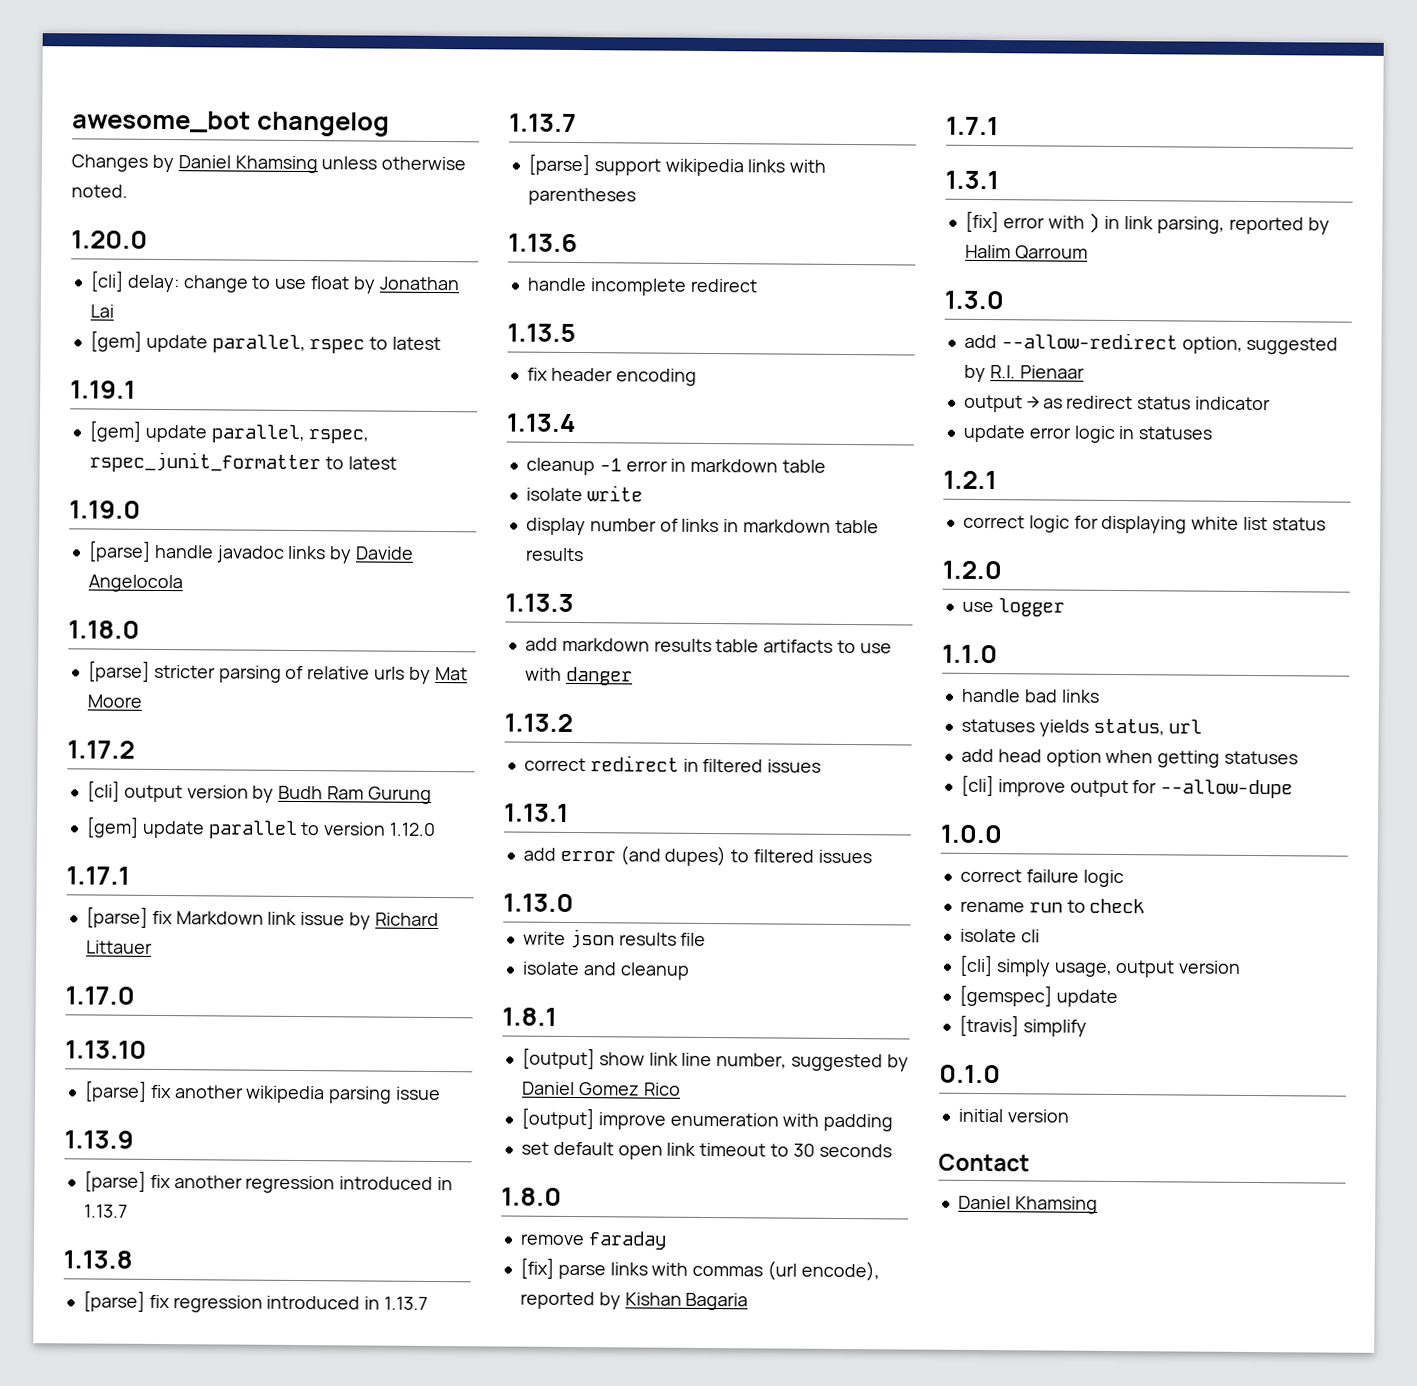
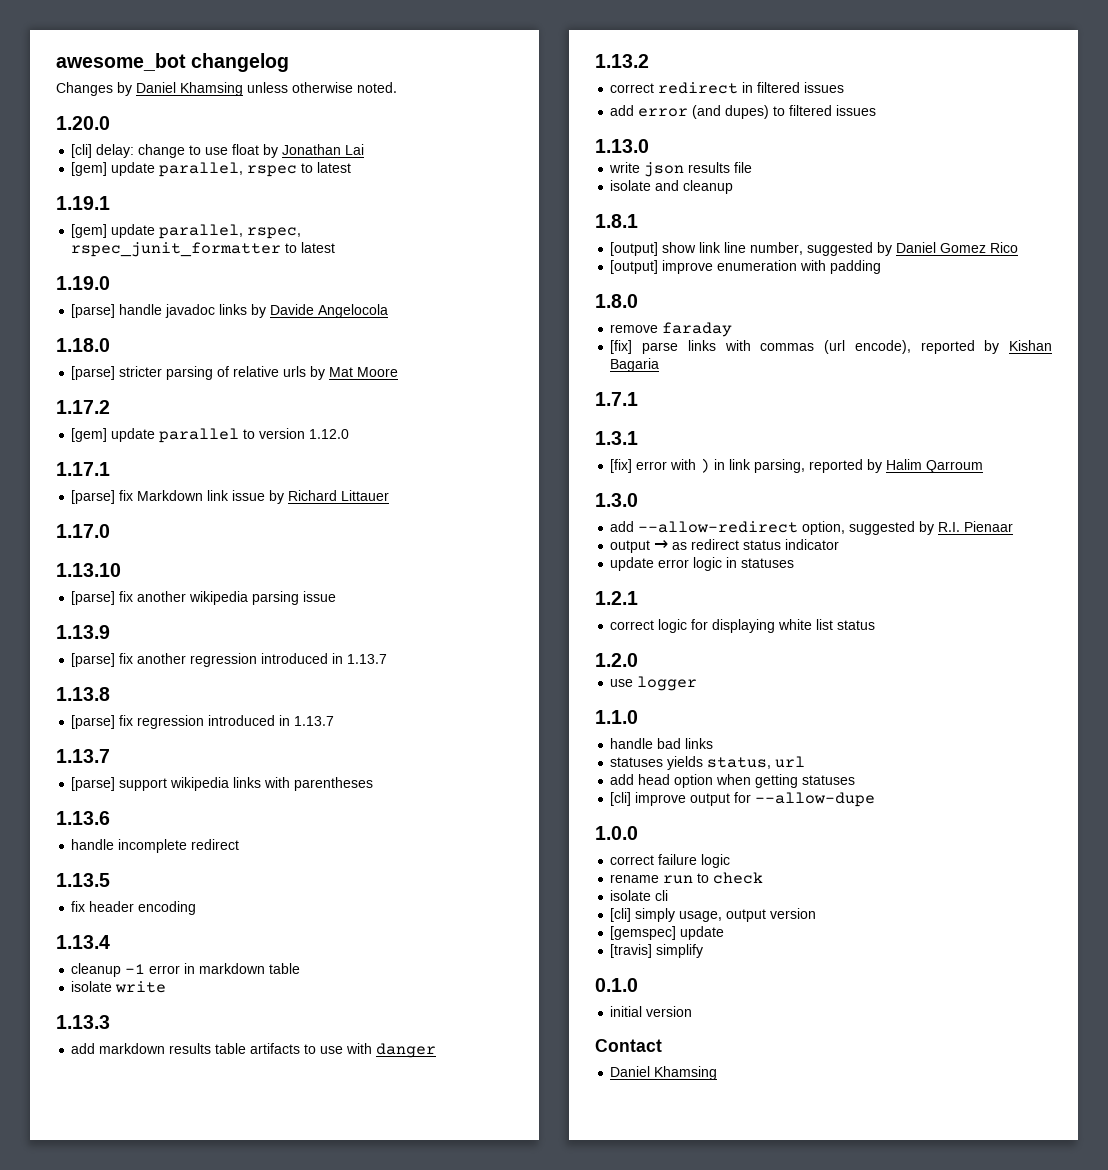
[86,780,432,804] // [cli] output version by Budh Ram Gurung -> (110, 407) none
[525,517,879,536] [524,547,584,562] // display number of links in markdown table results -> (167, 987) none
[504,803,569,822] // 1.13.1 -> (845, 87) none
[520,1141,892,1160] // set default open link timeout to 30 seconds -> (882, 267) none

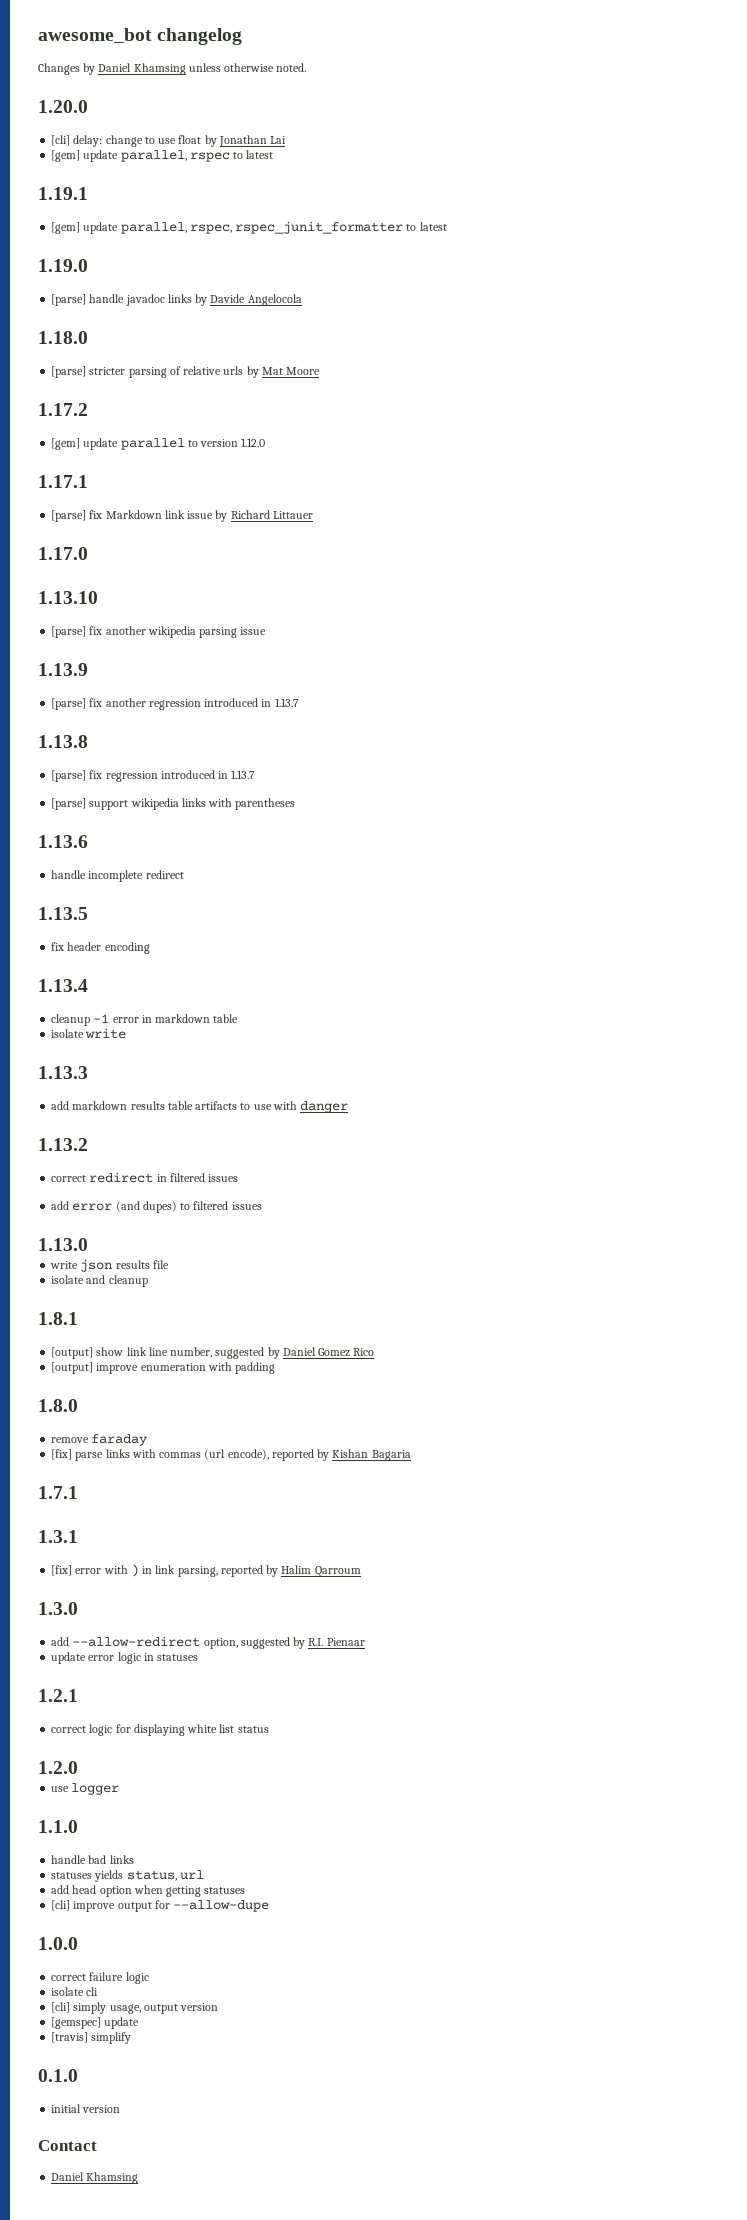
[56,749,110,763] // 1.13.7 -> (256, 774) none
[610,539,840,553] // output → as redirect status indicator -> (365, 1642) none
[610,872,764,884] // rename run to check -> (149, 1978) none

